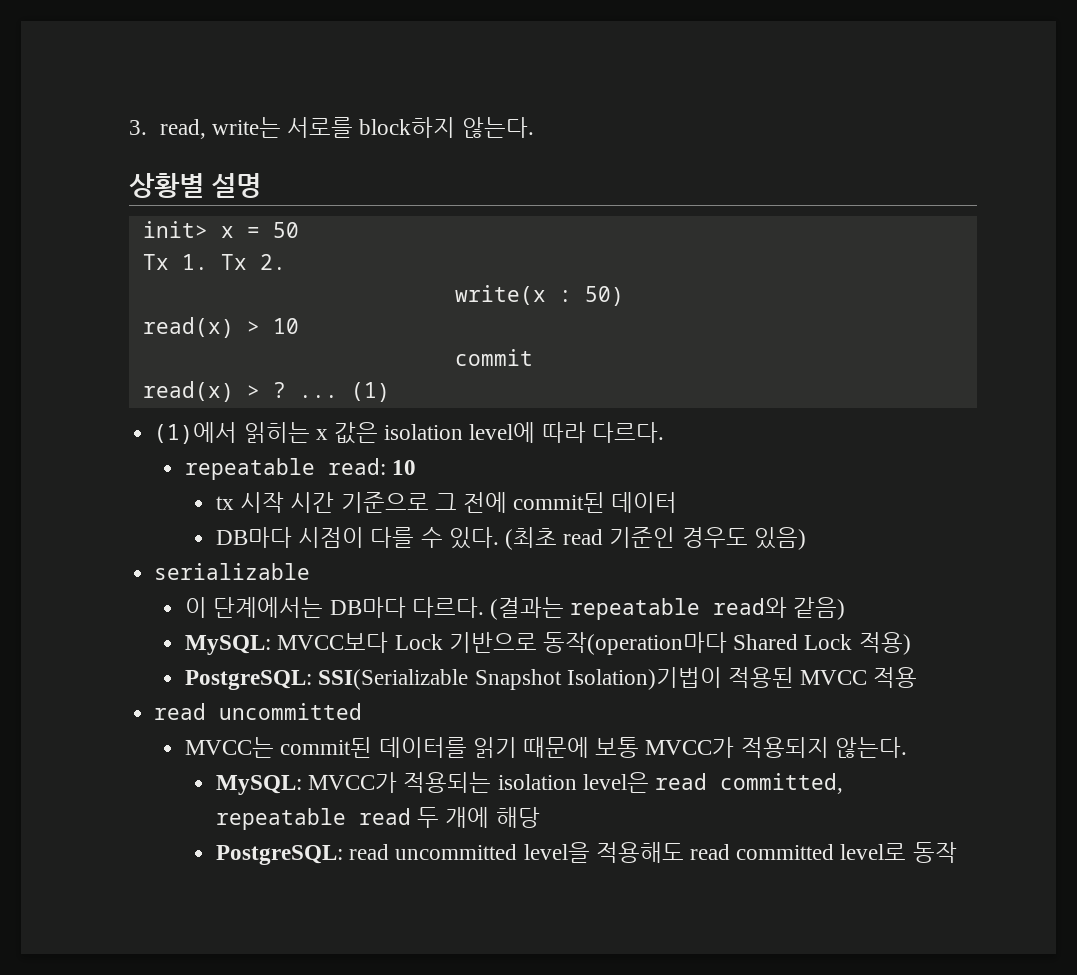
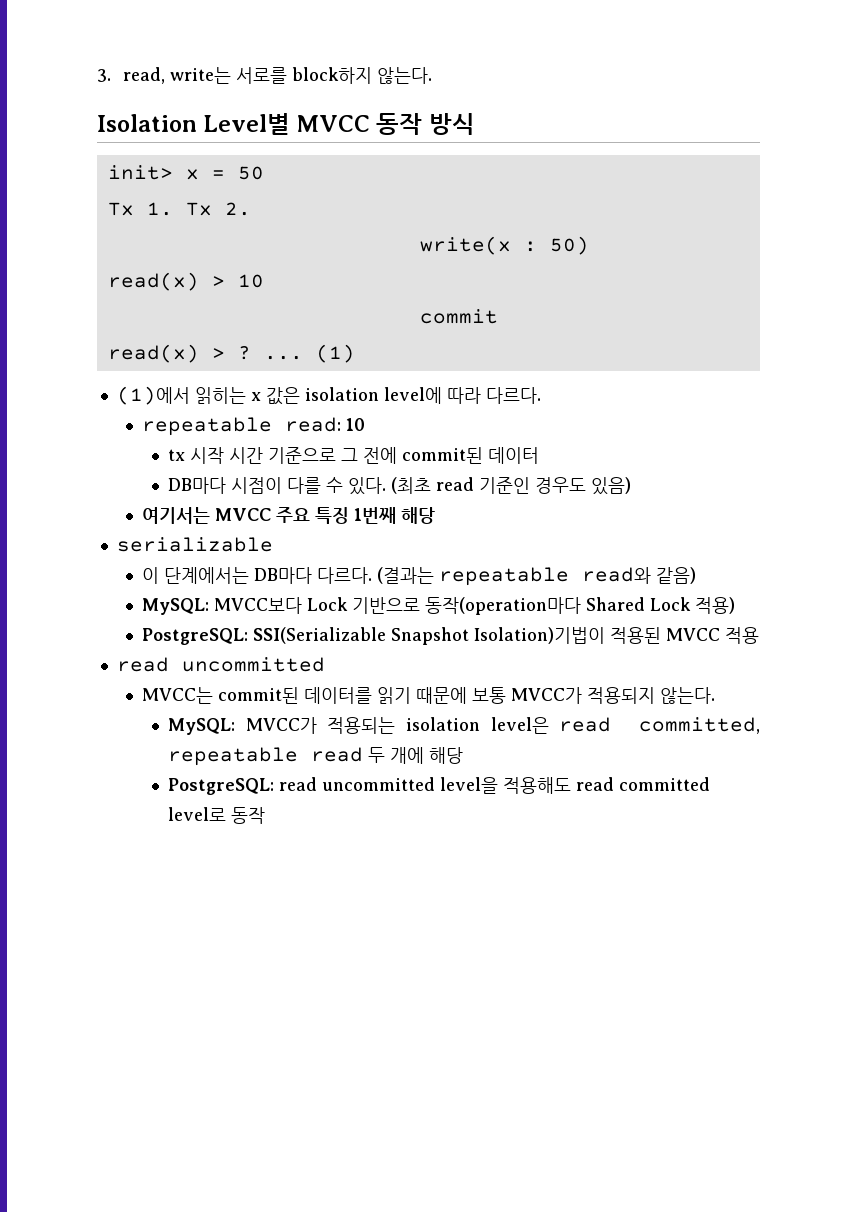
[129,173,262,198] 상황별 설명 -> [97,113,475,135] Isolation Level별 MVCC 동작 방식
(806, 538) none -> [142,507,436,524] // 여기서는 MVCC 주요 특징 1번째 해당

